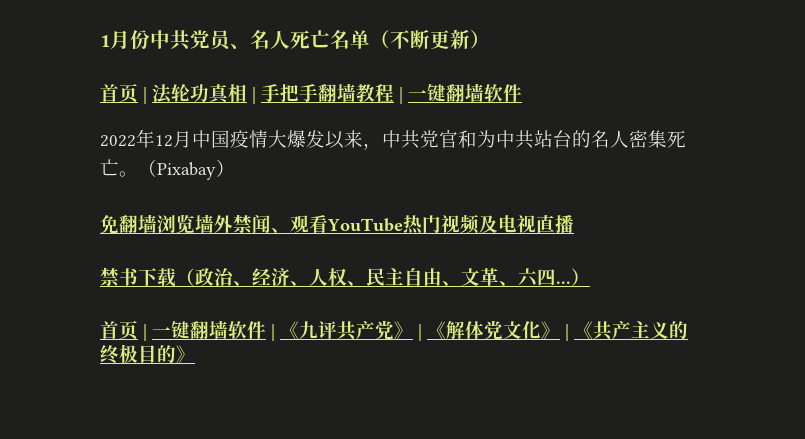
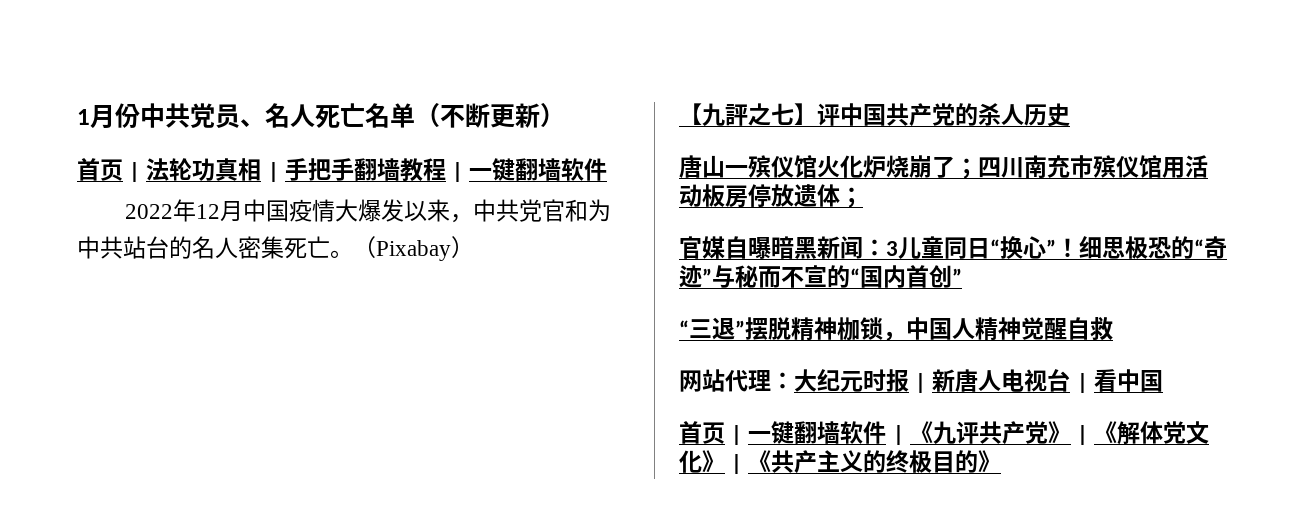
[100,214,574,235] [100,267,590,287] 免翻墙浏览墙外禁闻、观看YouTube热门视频及电视直播 // 禁书下载（政治、经济、人权、民主自由、文革、六四...） -> [679,103,1070,127] [679,155,1208,179] [679,184,863,208] [679,236,1227,259] [679,265,962,288] [679,317,1113,341] [679,369,1163,393] 【九評之七】评中国共产党的杀人历史 // 唐山一殡仪馆火化炉烧崩了；四川南充市殡仪馆用活动板房停放遗体； // 官媒自曝暗黑新闻：3儿童同日“换心”！细思极恐的“奇迹”与秘而不宣的“国内首创” // “三退”摆脱精神枷锁，中国人精神觉醒自救 // 网站代理：大纪元时报 | 新唐人电视台 | 看中国

